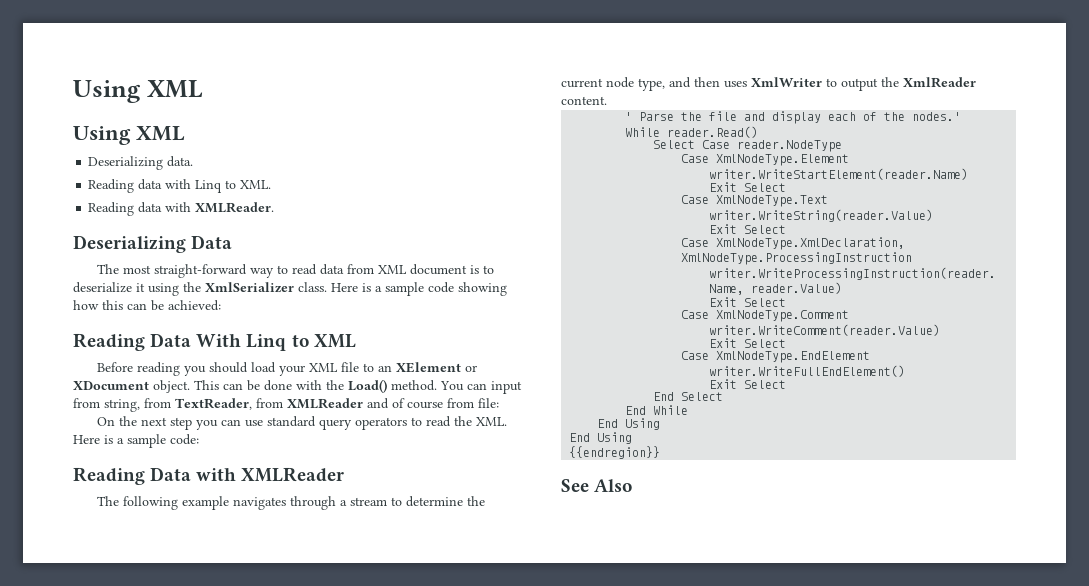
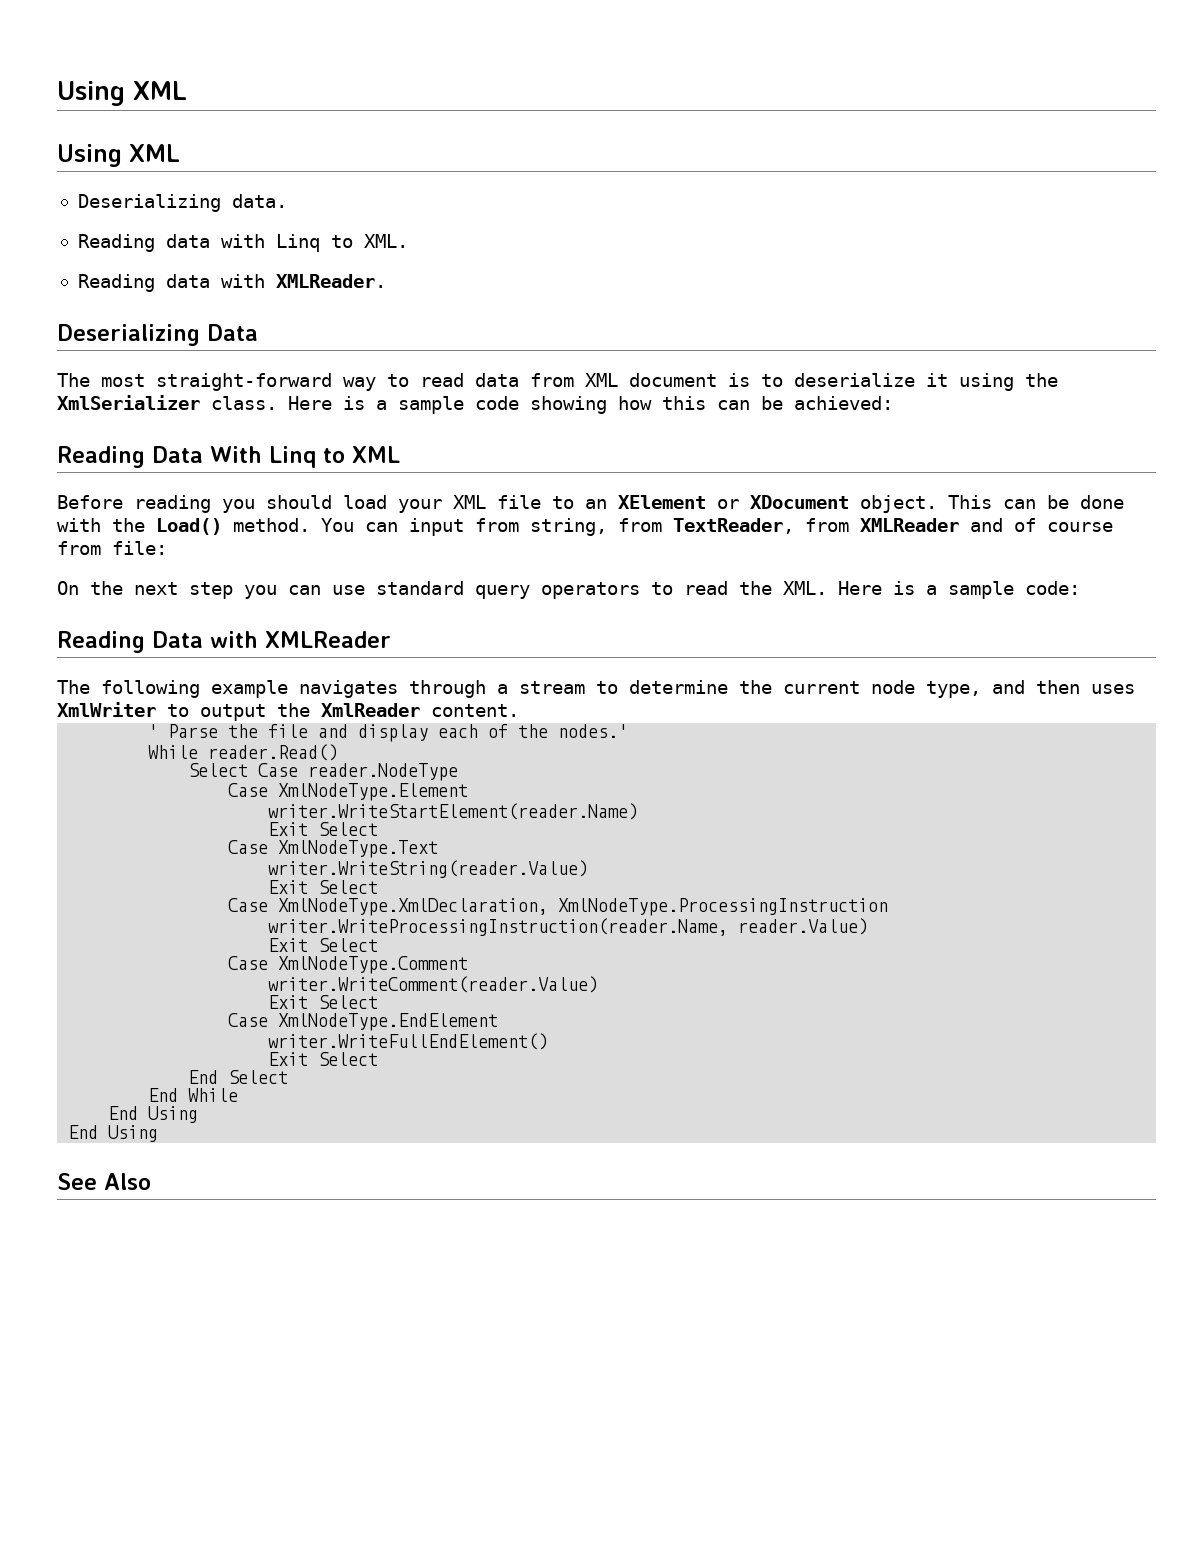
[569,446,661,459] // {{endregion}} -> (159, 1133) none

